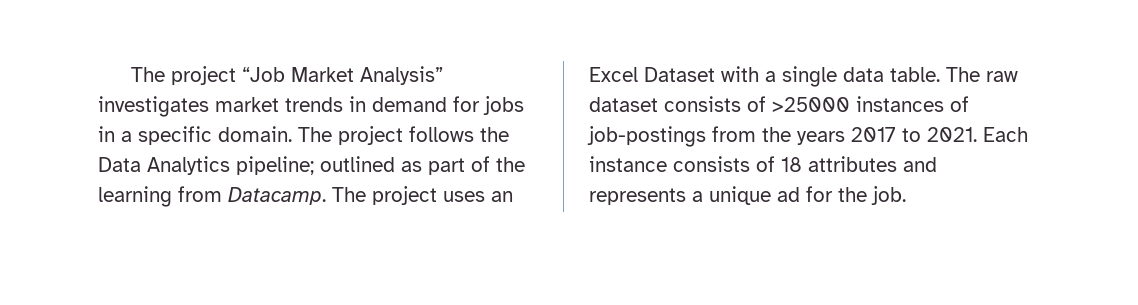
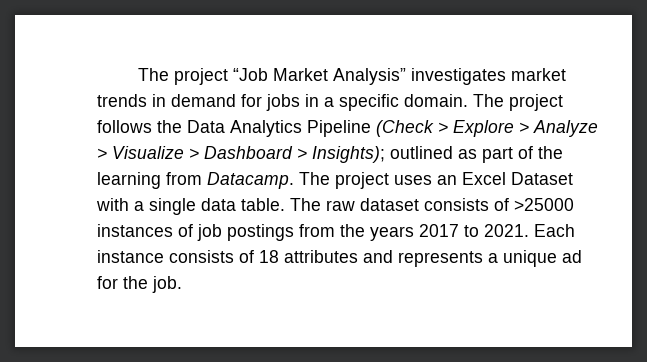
[236,156,314,175] pipeline; -> [307,120,598,137] [97,146,385,163] Pipeline (Check > Explore > Analyze > Visualize > Dashboard > Insights);
[587,126,706,147] job-postings -> [197,224,294,241] job postings

